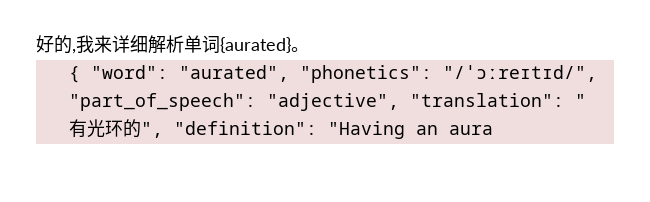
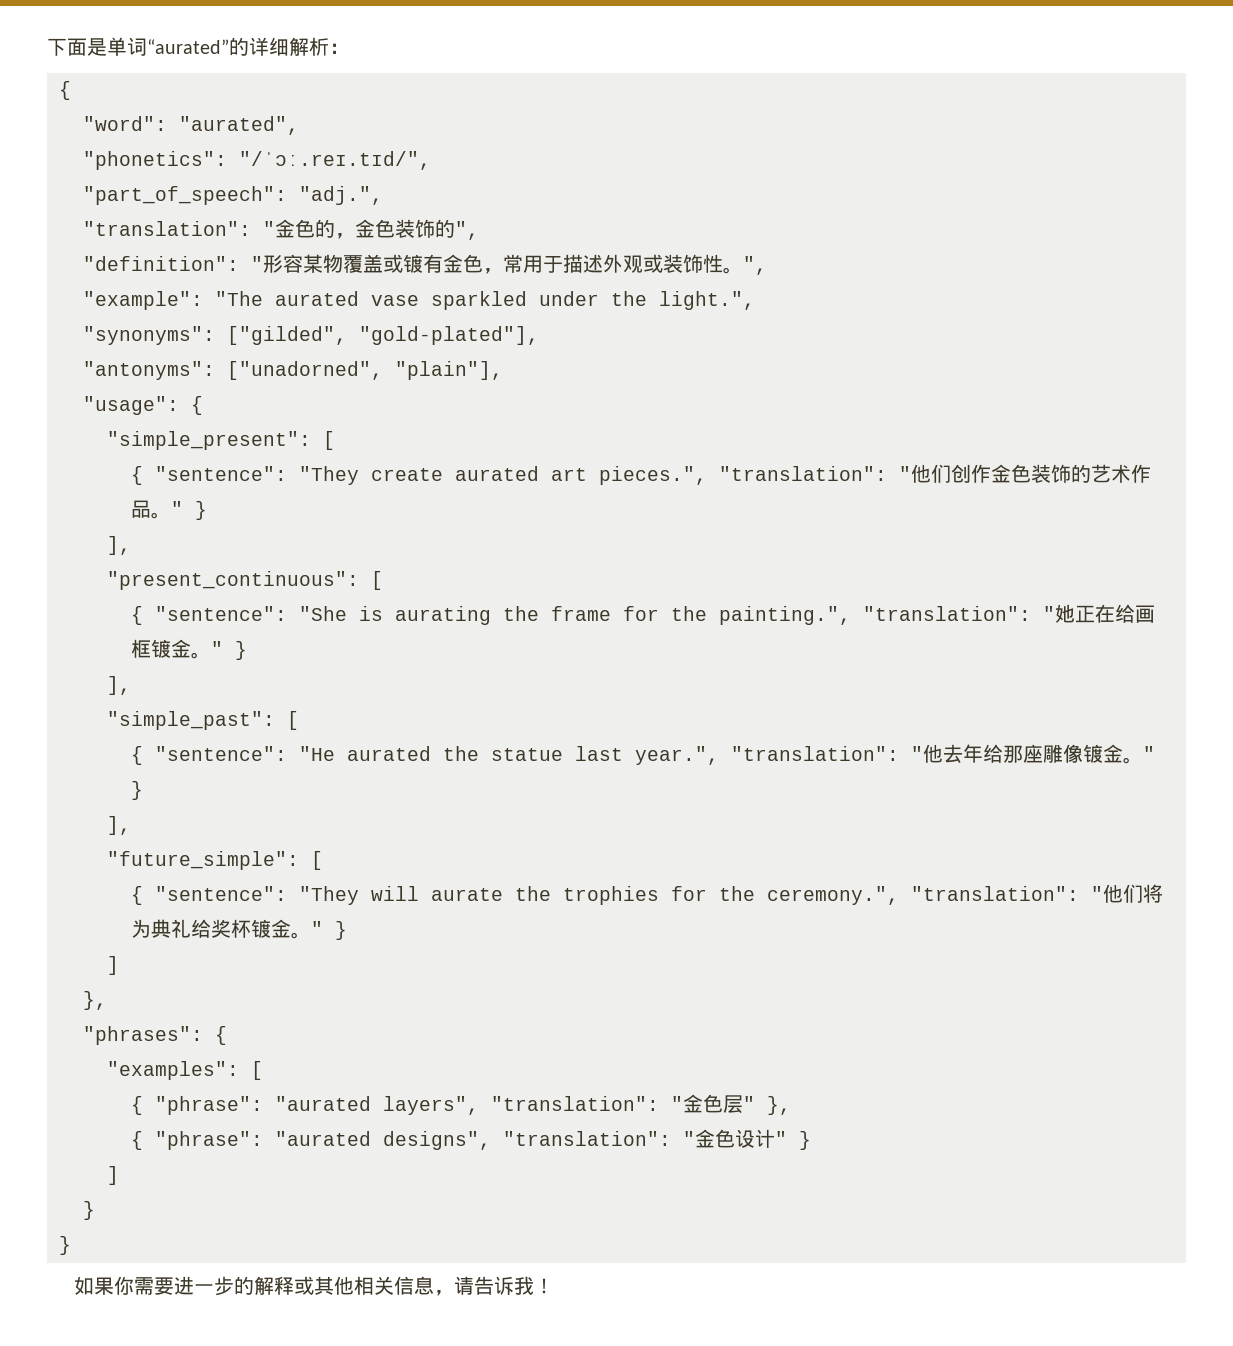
[36,35,309,54] [68,66,80,83] 好的,我来详细解析单词{aurated}。 // { -> [47,37,349,56] [59,81,71,100] 下面是单词“aurated”的详细解析： // { //
[299,65,597,83] [68,93,586,111] [68,119,493,139] "phonetics": "/ˈɔːreɪtɪd/", "part_of_speech": "adjective", "translation": "有光环的", "definition": "Having an aura -> [83,151,431,170] [83,186,383,205] [83,219,479,240] [83,254,767,275] [83,291,755,310] [83,326,539,345] [83,361,503,380] [83,396,203,415] [107,431,335,450] [131,464,1151,485] [131,500,207,520] [107,536,131,555] [107,571,383,590] [131,604,1155,625] [131,639,247,660] [107,676,131,695] [107,711,299,730] [131,744,1155,765] [131,781,143,800] [107,816,131,835] [107,851,323,870] [131,884,1163,905] [131,919,347,940] [107,956,119,975] [83,991,107,1010] [83,1026,227,1045] [107,1061,263,1080] [131,1094,791,1115] [131,1129,811,1150] [107,1166,119,1185] [83,1201,95,1220] [59,1236,71,1255] [73,1276,554,1296] // "phonetics": "/ˈɔː.reɪ.tɪd/", // "part_of_speech": "adj.", // "translation": "金色的，金色装饰的", // "definition": "形容某物覆盖或镀有金色，常用于描述外观或装饰性。", // "example": "The aurated vase sparkled under the light.", // "synonyms": ["gilded", "gold-plated"], // "antonyms": ["unadorned", "plain"], // "usage": { // "simple_present": [ // { "sentence": "They create aurated art pieces.", "translation": "他们创作金色装饰的艺术作品。" } // ], // "present_continuous": [ // { "sentence": "She is aurating the frame for the painting.", "translation": "她正在给画框镀金。" } // ], // "simple_past": [ // { "sentence": "He aurated the statue last year.", "translation": "他去年给那座雕像镀金。" } // ], // "future_simple": [ // { "sentence": "They will aurate the trophies for the ceremony.", "translation": "他们将为典礼给奖杯镀金。" } // ] // }, // "phrases": { // "examples": [ // { "phrase": "aurated layers", "translation": "金色层" }, // { "phrase": "aurated designs", "translation": "金色设计" } // ] // } // } // 如果你需要进一步的解释或其他相关信息，请告诉我！

